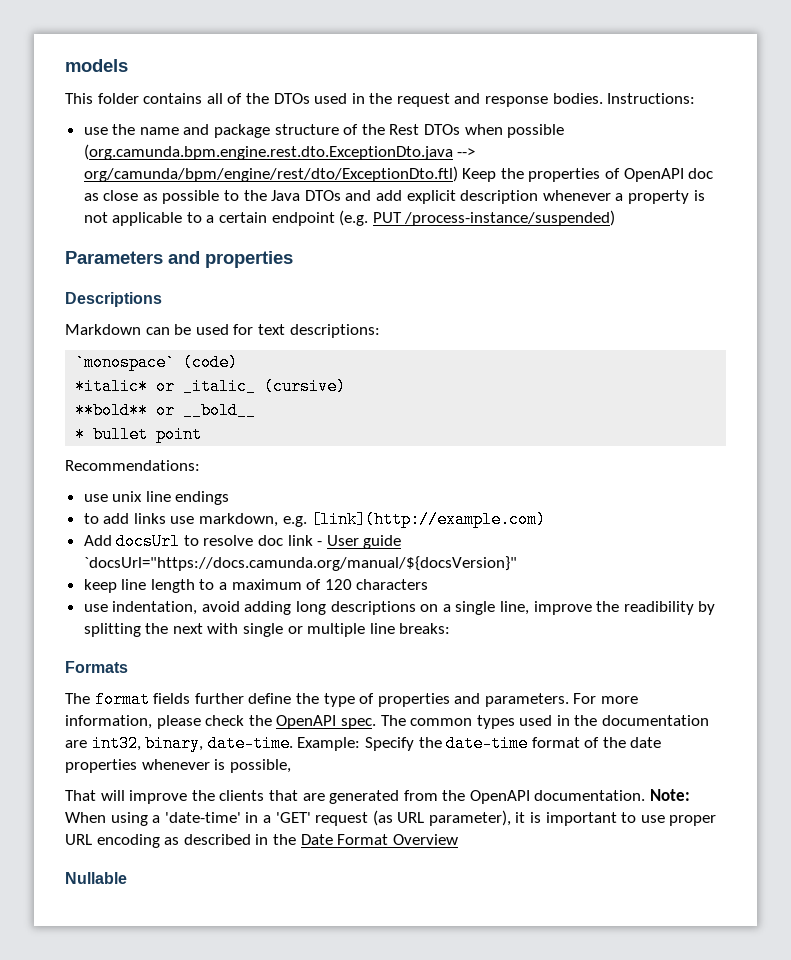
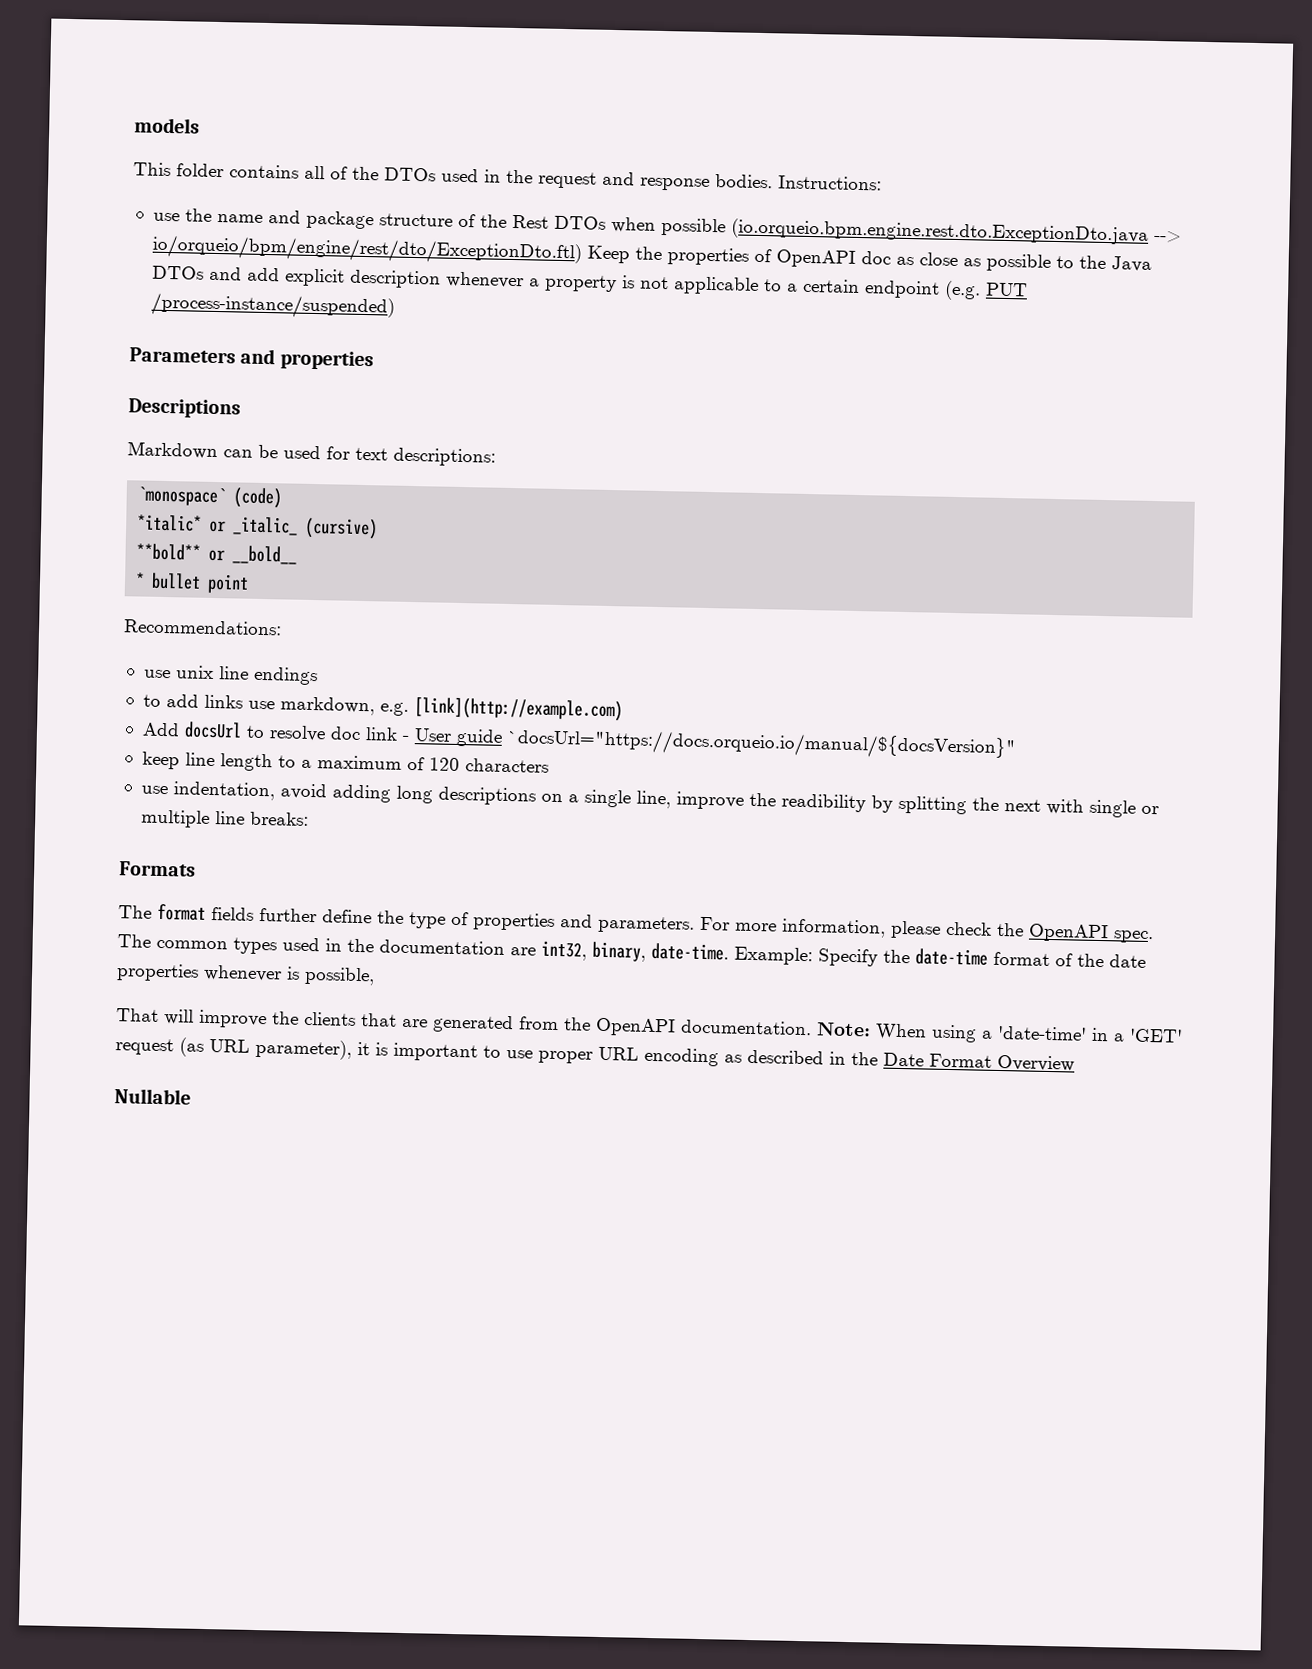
[83,144,476,160] [83,166,458,182] (org.camunda.bpm.engine.rest.dto.ExceptionDto.java --> org/camunda/bpm/engine/rest/dto/ExceptionDto.ftl) -> [730,218,1182,246] [151,234,582,266] (io.orqueio.bpm.engine.rest.dto.ExceptionDto.java --> io/orqueio/bpm/engine/rest/dto/ExceptionDto.ftl)
[83,556,517,571] `docsUrl="https://docs.camunda.org/manual/${docsVersion}" -> [506,727,1017,761] `docsUrl="https://docs.orqueio.io/manual/${docsVersion}"

